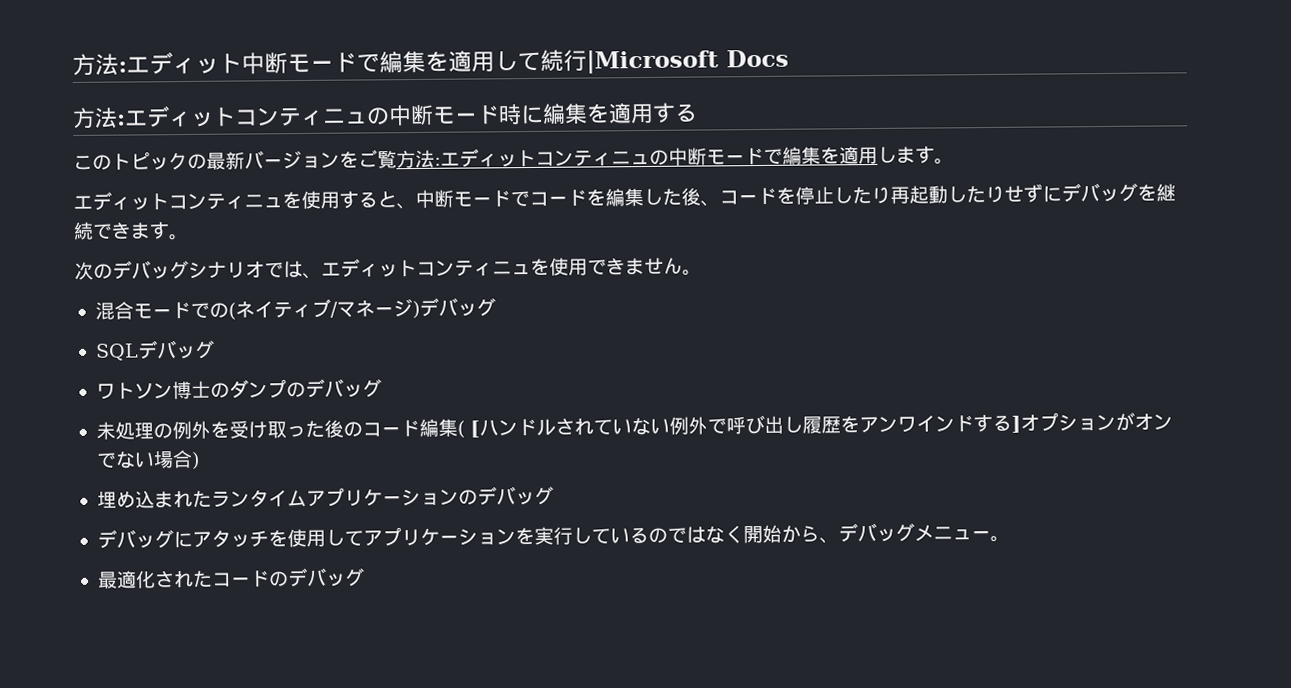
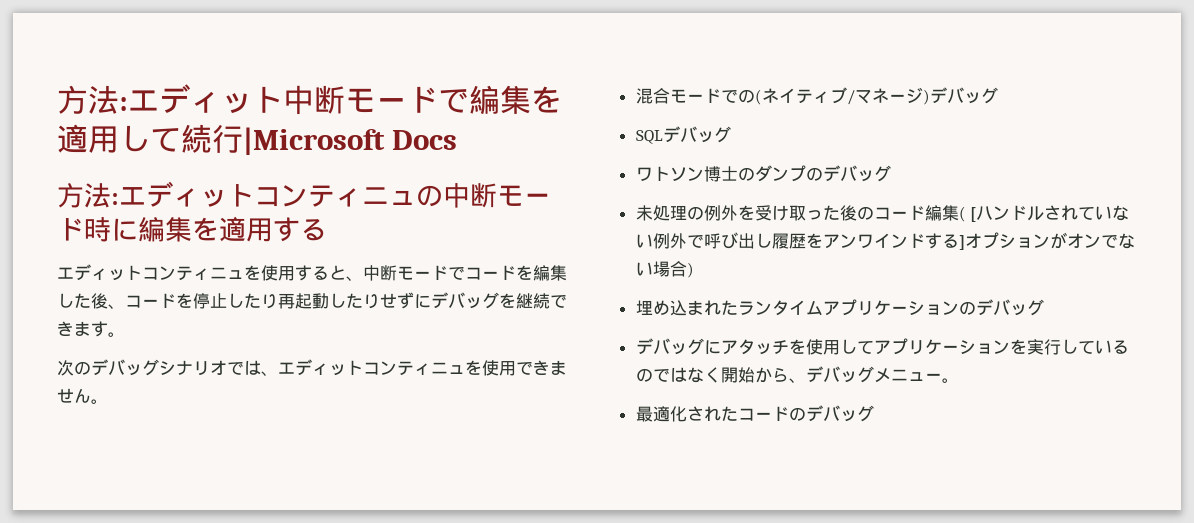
[73,145,954,171] // このトピックの最新バージョンをご覧方法:エディットコンティニュの中断モードで編集を適用します。 -> (327, 229) none

